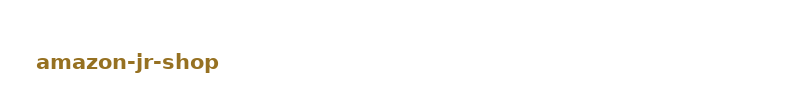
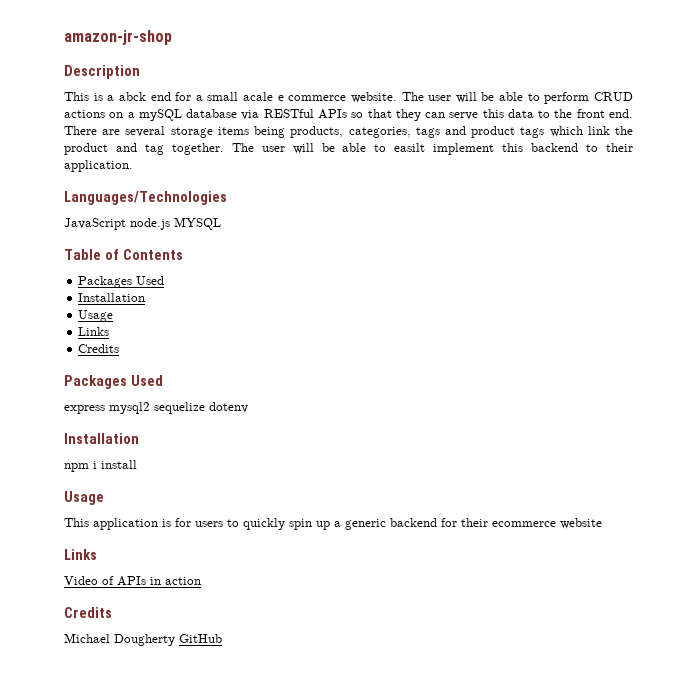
(219, 63) none -> [64,65,140,79] [64,92,634,104] [64,109,633,121] [64,126,633,138] [64,143,633,155] [64,160,133,172] [64,191,227,205] [64,217,221,230] [64,249,183,260] [78,276,165,288] [78,293,146,302] [78,310,114,322] [78,327,110,336] [78,344,120,353] [64,375,163,389] [64,402,248,414] [64,433,139,444] [64,460,137,472] [64,491,104,505] [64,518,602,530] [64,549,97,560] [64,576,201,586] [64,607,112,618] [64,633,222,646] // Description // This is a abck end for a small acale e commerce website. The user will be able to perform CRUD actions on a mySQL database via RESTful APIs so that they can serve this data to the front end. There are several storage items being products, categories, tags and product tags which link the product and tag together. The user will be able to easilt implement this backend to their application. // Languages/Technologies // JavaScript node.js MYSQL // Table of Contents // Packages Used // Installation // Usage // Links // Credits // Packages Used // express mysql2 sequelize dotenv // Installation // npm i install // Usage // This application is for users to quickly spin up a generic backend for their ecommerce website // Links // Video of APIs in action // Credits // Michael Dougherty GitHub

